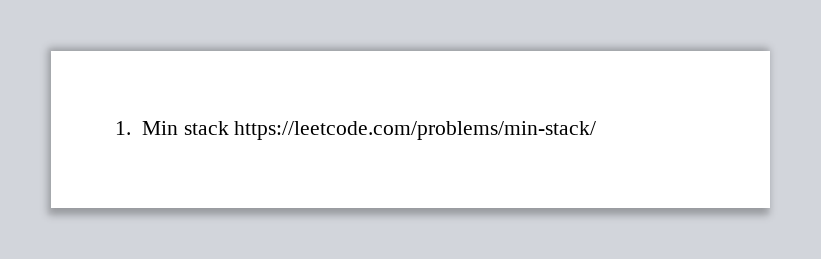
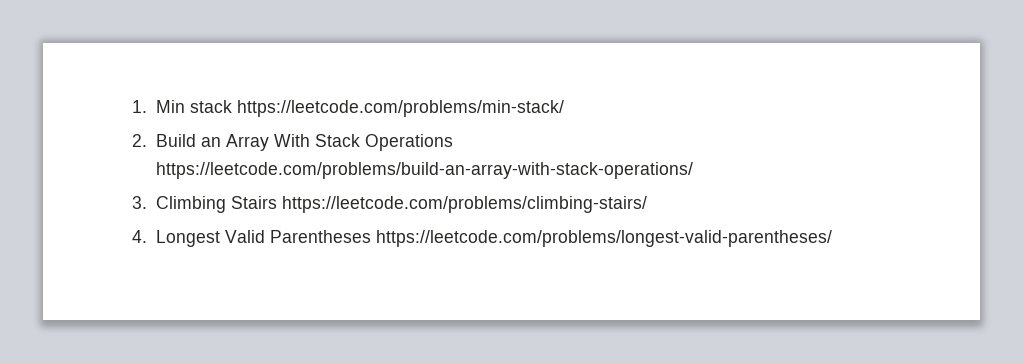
(597, 130) none -> [132,134,453,151] [155,162,693,179] [132,196,647,213] [132,230,832,247] // 2. Build an Array With Stack Operations https://leetcode.com/problems/build-an-array-with-stack-operations/ // 3. Climbing Stairs https://leetcode.com/problems/climbing-stairs/ // 4. Longest Valid Parentheses https://leetcode.com/problems/longest-valid-parentheses/

